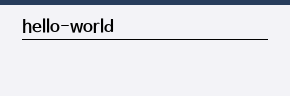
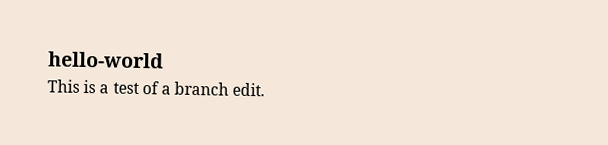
(114, 25) none -> [47,79,266,97] // This is a test of a branch edit.

